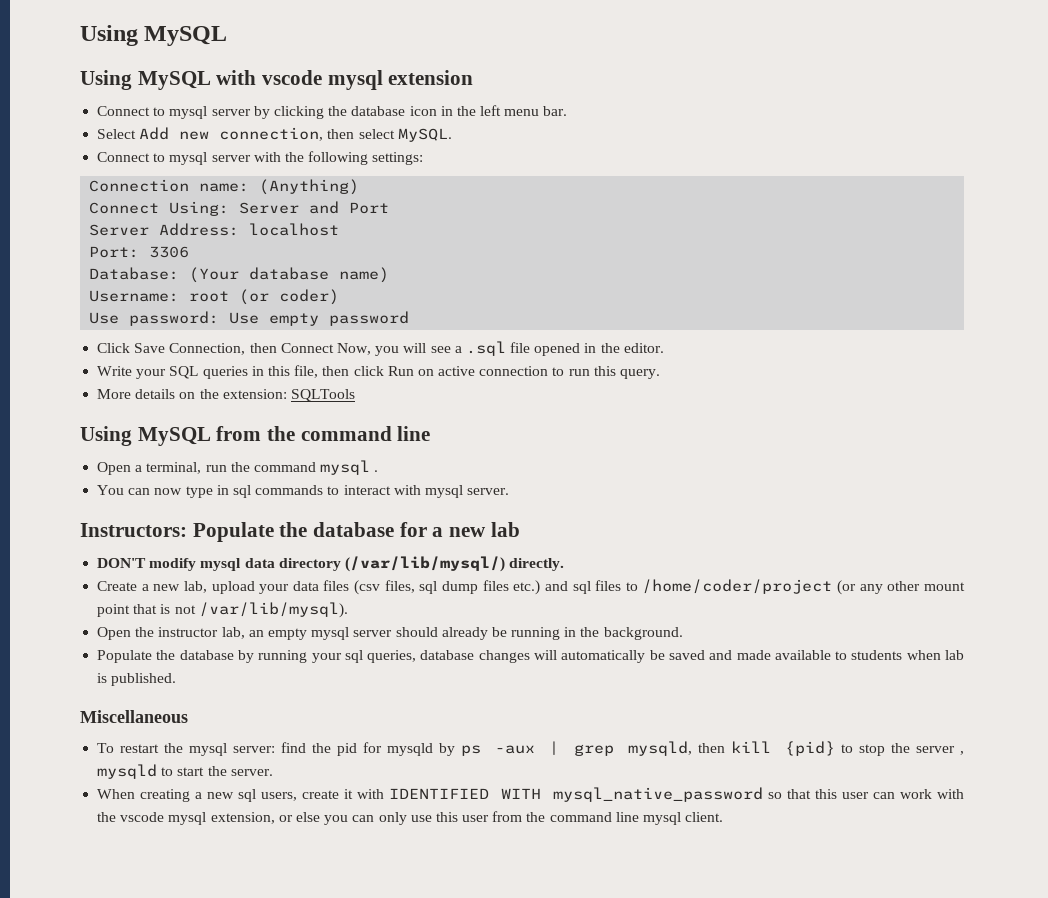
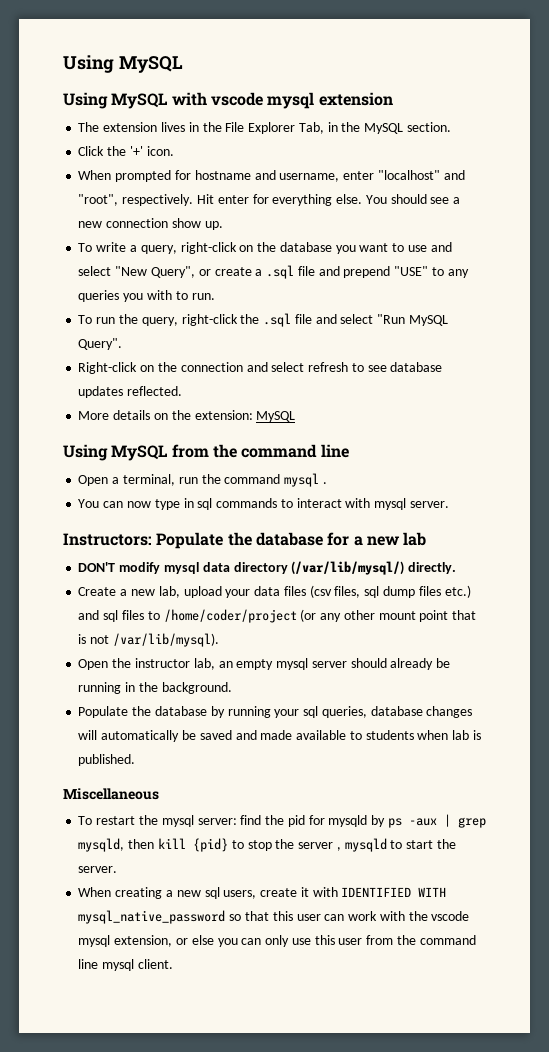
[97,105,568,119] [97,127,452,142] [97,151,424,165] [89,179,360,195] [89,201,390,216] [89,223,340,236] [89,246,190,258] [89,267,390,283] [89,289,340,305] [89,311,410,326] [97,341,664,356] [97,365,661,379] Connect to mysql server by clicking the database icon in the left menu bar. // Select Add new connection, then select MySQL. // Connect to mysql server with the following settings: // Connection name: (Anything) // Connect Using: Server and Port // Server Address: localhost // Port: 3306 // Database: (Your database name) // Username: root (or coder) // Use password: Use empty password // Click Save Connection, then Connect Now, you will see a .sql file opened in the editor. // Write your SQL queries in this file, then click Run on active connection to run this query. -> [78,122,451,134] [78,146,174,156] [78,170,465,182] [78,194,461,206] [78,218,223,230] [78,242,452,254] [78,265,469,279] [78,290,215,302] [78,313,448,327] [78,338,123,350] [78,362,443,374] [78,386,183,398] The extension lives in the File Explorer Tab, in the MySQL section. // Click the '+' icon. // When prompted for hostname and username, enter "localhost" and "root", respectively. Hit enter for everything else. You should see a new connection show up. // To write a query, right-click on the database you want to use and select "New Query", or create a .sql file and prepend "USE" to any queries you with to run. // To run the query, right-click the .sql file and select "Run MySQL Query". // Right-click on the connection and select refresh to see database updates reflected.
[290,389,355,402] SQLTools -> [256,411,296,422] MySQL

